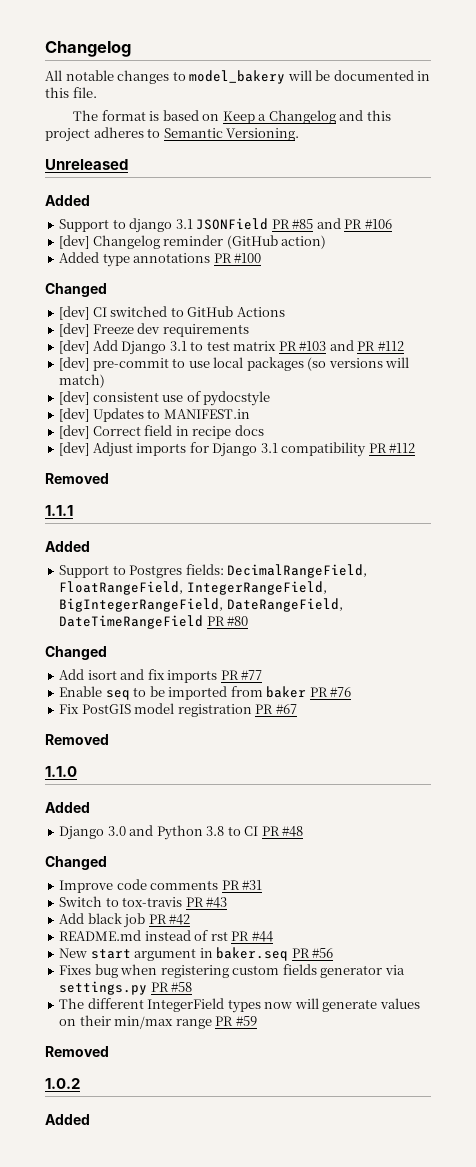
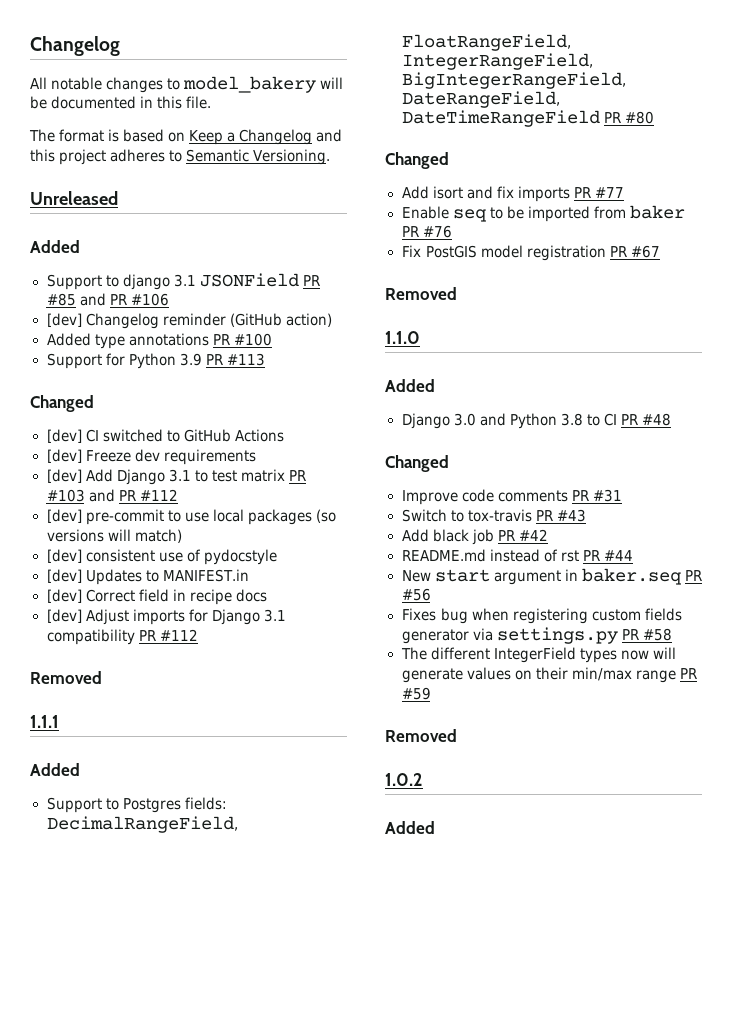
(262, 258) none -> [46,353,265,369] // Support for Python 3.9 PR #113

